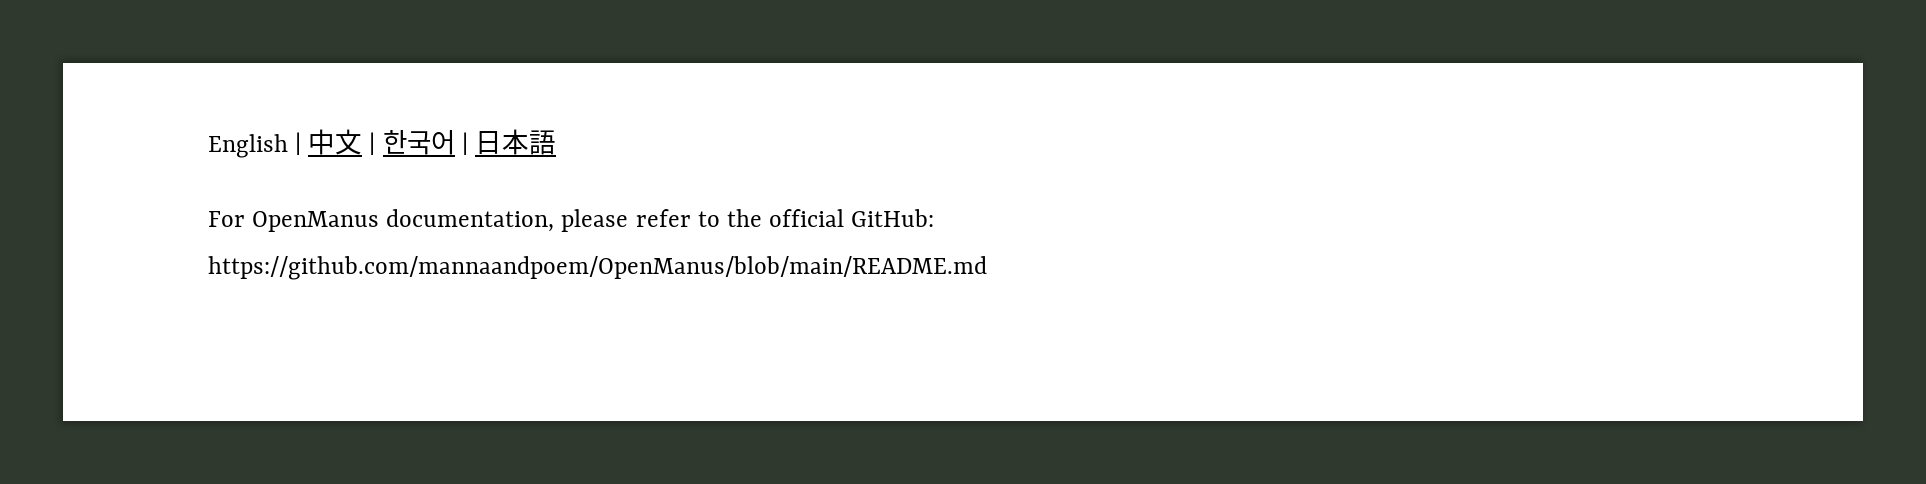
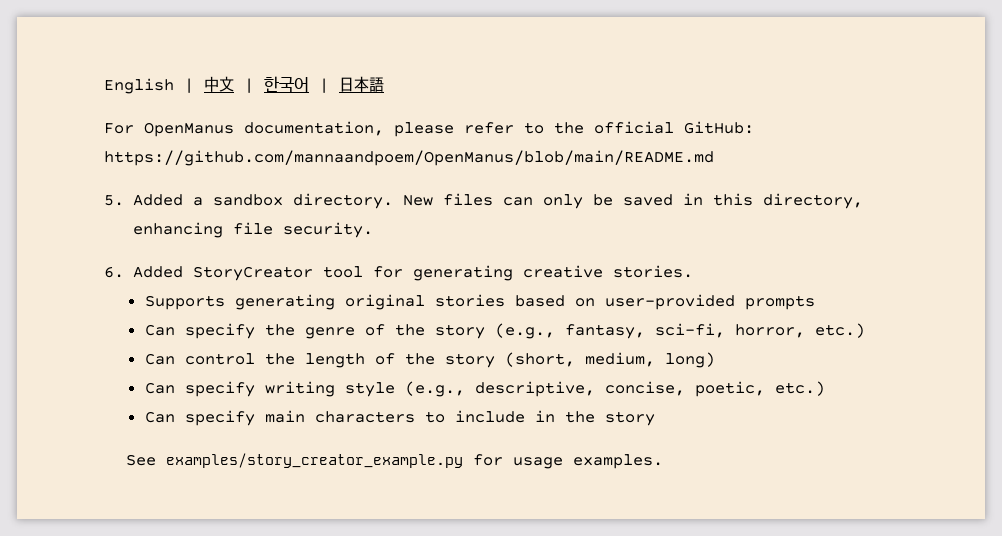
(987, 268) none -> [104,193,863,209] [132,222,373,238] [104,265,693,281] [144,294,815,310] [144,323,865,339] [144,352,715,368] [144,381,825,397] [144,410,655,426] [125,453,663,469] // 5. Added a sandbox directory. New files can only be saved in this directory, enhancing file security. // 6. Added StoryCreator tool for generating creative stories. // Supports generating original stories based on user-provided prompts // Can specify the genre of the story (e.g., fantasy, sci-fi, horror, etc.) // Can control the length of the story (short, medium, long) // Can specify writing style (e.g., descriptive, concise, poetic, etc.) // Can specify main characters to include in the story // See examples/story_creator_example.py for usage examples.

